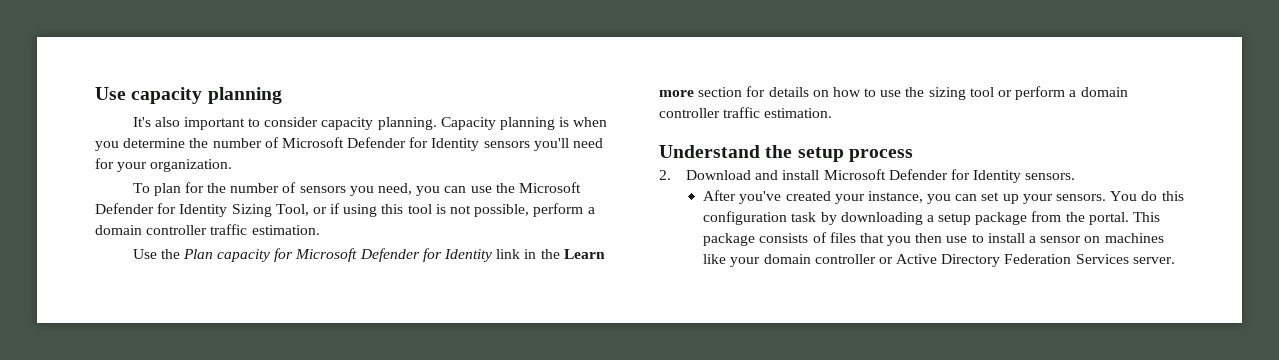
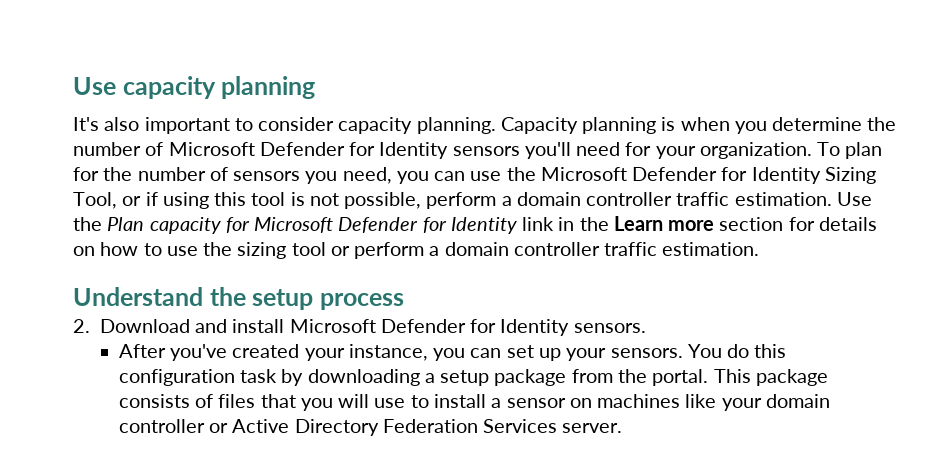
(233, 165) // -> (812, 150) none
(320, 230) // -> (832, 199) none
[915,233,943,243] then -> [338,394,370,408] will

